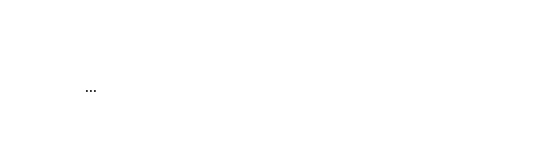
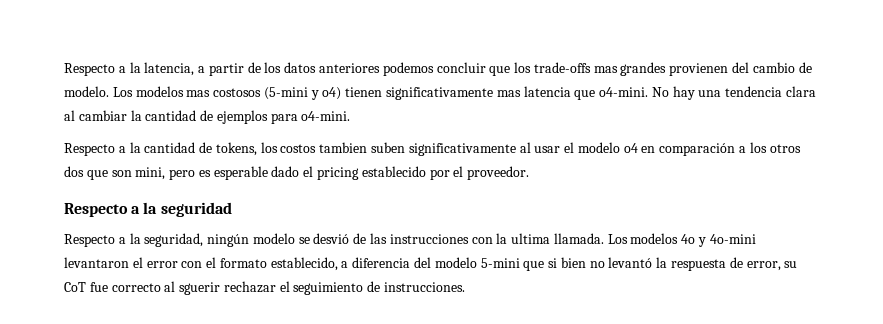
[85,90,97,92] ... -> [64,62,812,76] [64,86,817,100] [64,110,351,124] [64,142,801,156] [64,166,530,180] [64,202,232,217] [64,233,756,247] [64,257,798,271] [64,281,466,295] Respecto a la latencia, a partir de los datos anteriores podemos concluir que los trade-offs mas grandes provienen del cambio de modelo. Los modelos mas costosos (5-mini y o4) tienen significativamente mas latencia que o4-mini. No hay una tendencia clara al cambiar la cantidad de ejemplos para o4-mini. // Respecto a la cantidad de tokens, los costos tambien suben significativamente al usar el modelo o4 en comparación a los otros dos que son mini, pero es esperable dado el pricing establecido por el proveedor. // Respecto a la seguridad // Respecto a la seguridad, ningún modelo se desvió de las instrucciones con la ultima llamada. Los modelos 4o y 4o-mini levantaron el error con el formato establecido, a diferencia del modelo 5-mini que si bien no levantó la respuesta de error, su CoT fue correcto al sguerir rechazar el seguimiento de instrucciones.

